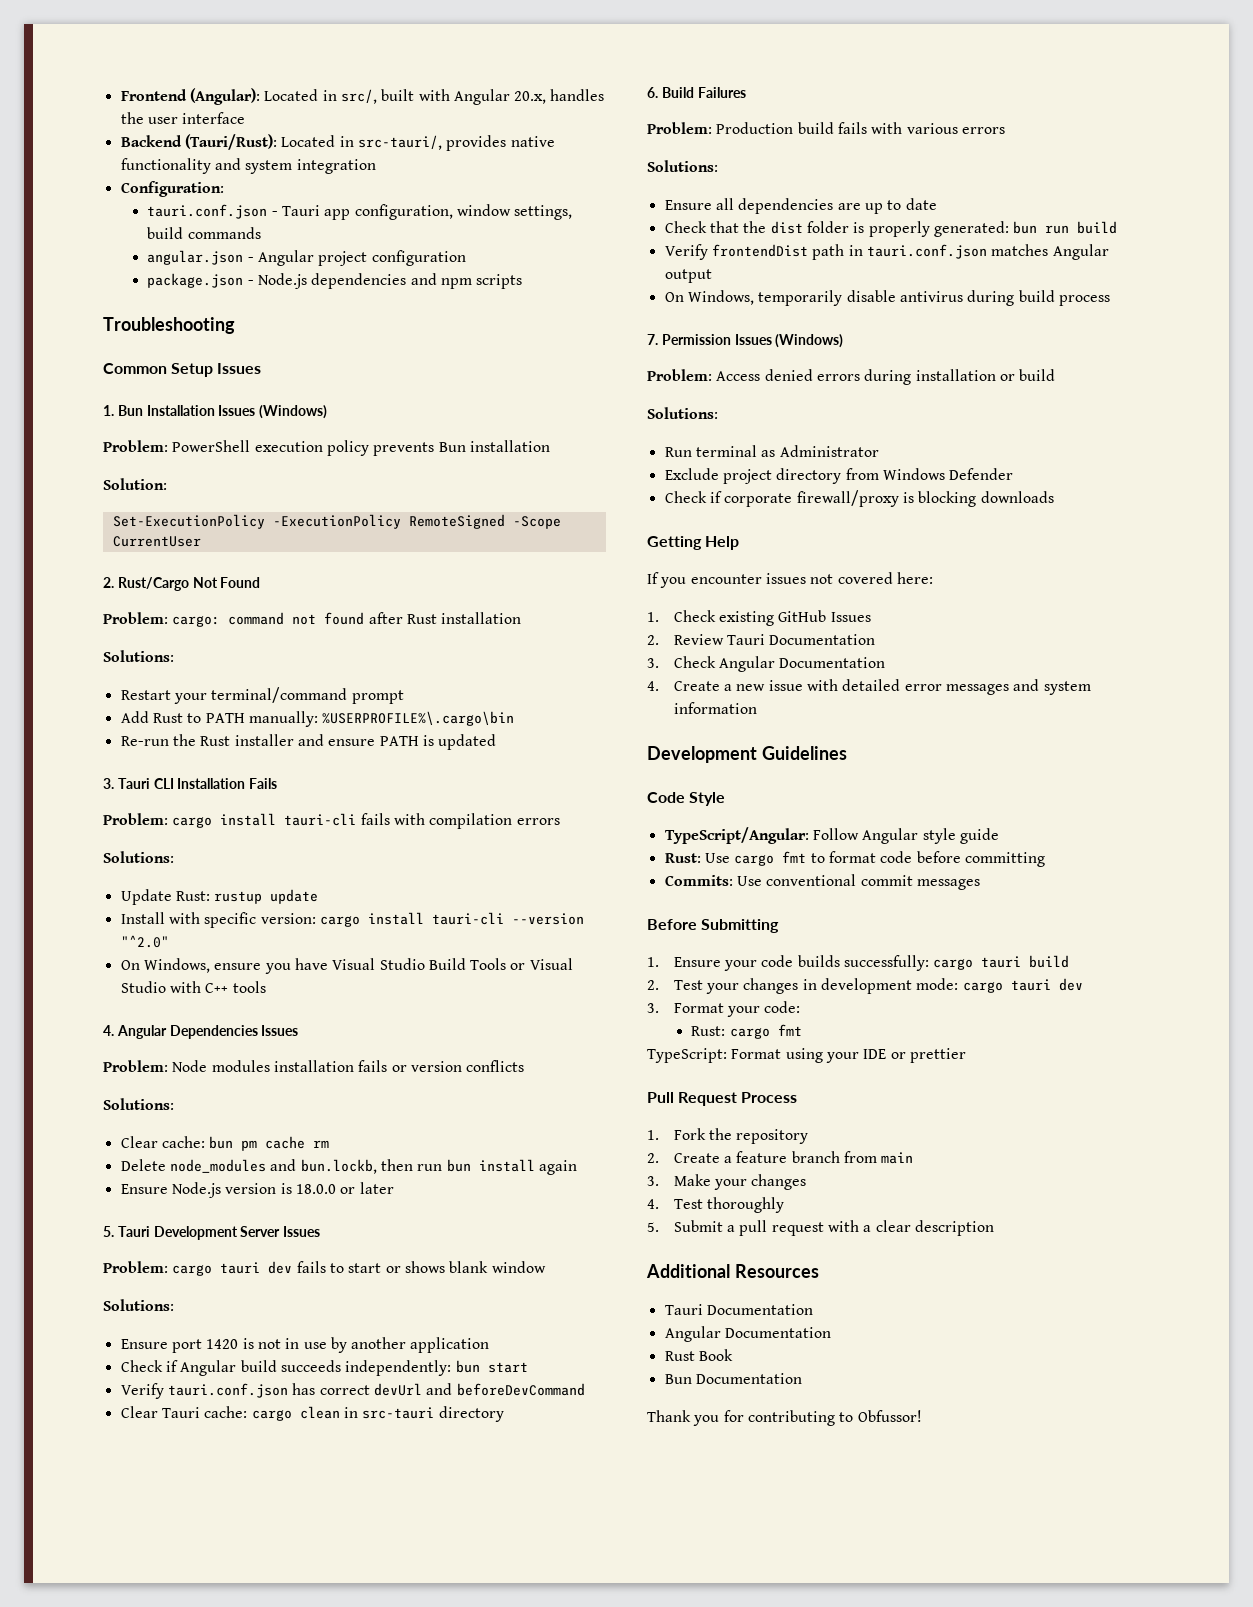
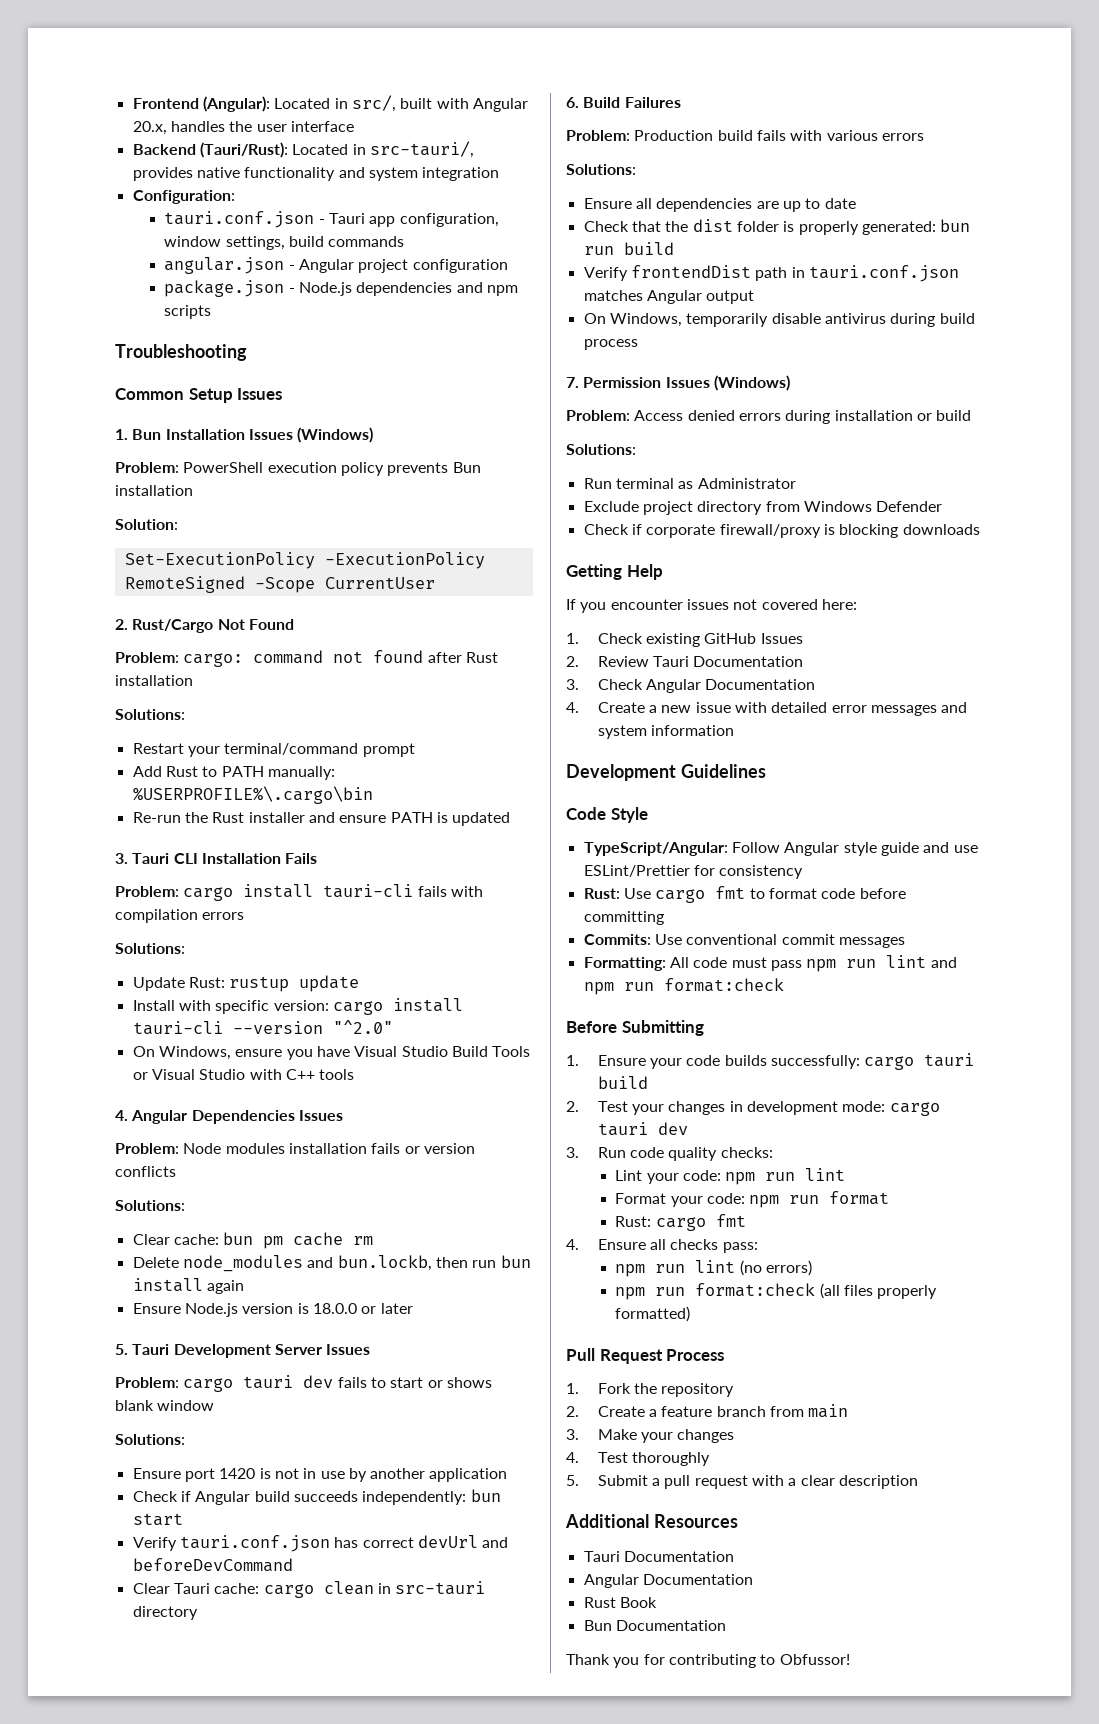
(999, 836) none -> [923,842,978,853] [583,865,804,879] and use ESLint/Prettier for consistency
(980, 884) none -> [583,955,957,972] [583,978,784,995] // Formatting: All code must pass npm run lint and npm run format:check
(659, 1008) none -> [597,1147,773,1161] [615,1168,846,1185] Run code quality checks: // Lint your code: npm run lint //
(801, 1007) none -> [749,1191,890,1208] npm run format
[647,1048,966,1063] TypeScript: Format using your IDE or prettier -> [566,1239,758,1253] [615,1260,812,1277] [615,1283,938,1300] [615,1306,691,1322] 4. Ensure all checks pass: // npm run lint (no errors) // npm run format:check (all files properly formatted)

